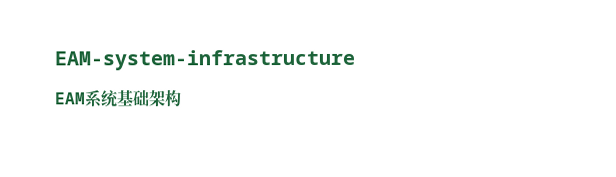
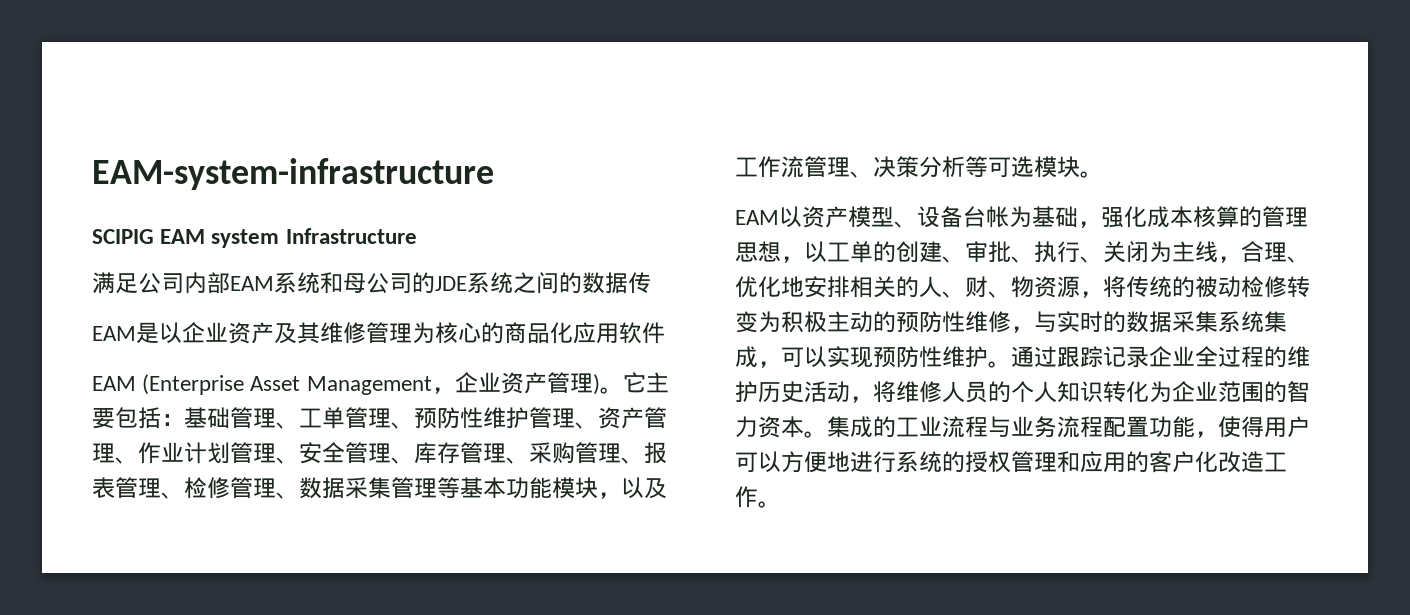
[55,89,182,108] EAM系统基础架构 -> [92,228,417,248] [92,272,651,294] [92,322,665,344] [92,372,669,395] [92,407,667,429] [92,442,667,464] [92,477,667,499] [735,156,1103,178] [735,206,1308,228] [735,241,1310,263] [735,276,1310,298] [735,311,1287,333] [735,346,1310,368] [735,381,1310,403] [735,416,1310,438] [735,451,1287,473] [735,486,781,508] SCIPIG EAM system Infrastructure // 满足公司内部EAM系统和母公司的JDE系统之间的数据传 // EAM是以企业资产及其维修管理为核心的商品化应用软件 // EAM (Enterprise Asset Management，企业资产管理)。它主要包括：基础管理、工单管理、预防性维护管理、资产管理、作业计划管理、安全管理、库存管理、采购管理、报表管理、检修管理、数据采集管理等基本功能模块，以及工作流管理、决策分析等可选模块。 // EAM以资产模型、设备台帐为基础，强化成本核算的管理思想，以工单的创建、审批、执行、关闭为主线，合理、优化地安排相关的人、财、物资源，将传统的被动检修转变为积极主动的预防性维修，与实时的数据采集系统集成，可以实现预防性维护。通过跟踪记录企业全过程的维护历史活动，将维修人员的个人知识转化为企业范围的智力资本。集成的工业流程与业务流程配置功能，使得用户可以方便地进行系统的授权管理和应用的客户化改造工作。

